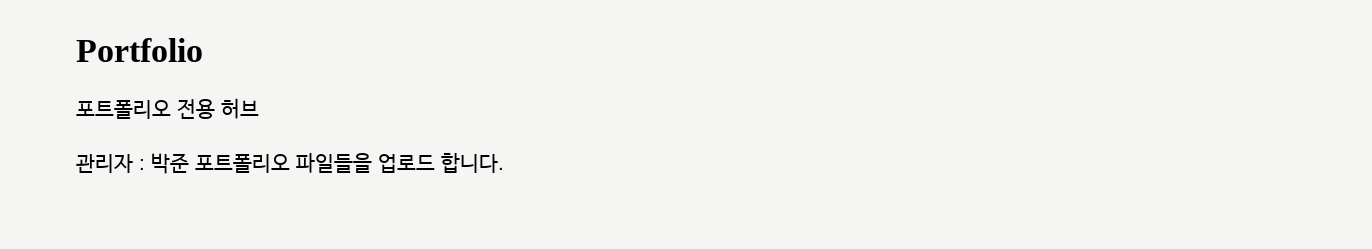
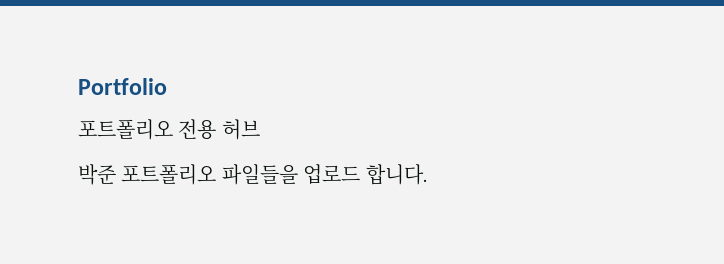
[76,154,145,173] 관리자 : -> (260, 129) none

